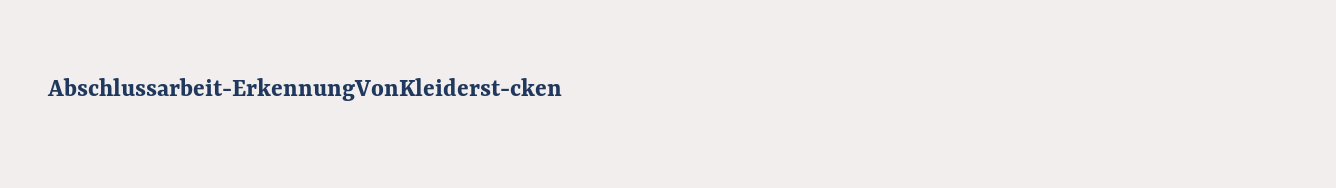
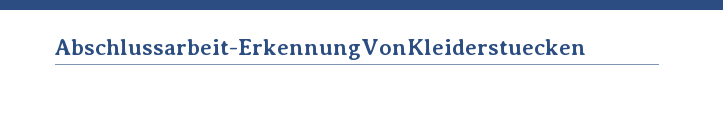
[47,78,562,101] Abschlussarbeit-ErkennungVonKleiderst-cken -> [54,39,586,60] Abschlussarbeit-ErkennungVonKleiderstuecken

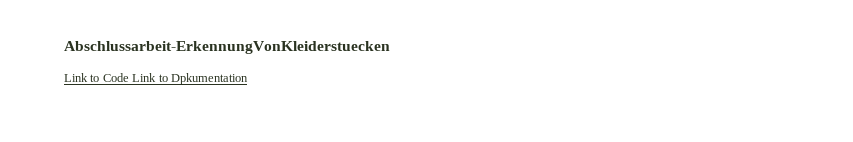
(586, 49) none -> [64,73,248,85] // Link to Code Link to Dpkumentation

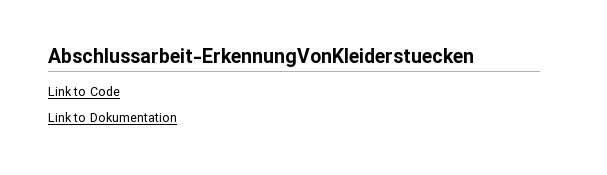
[132,73,248,85] Link to Dpkumentation -> [48,112,177,122] // Link to Dokumentation

